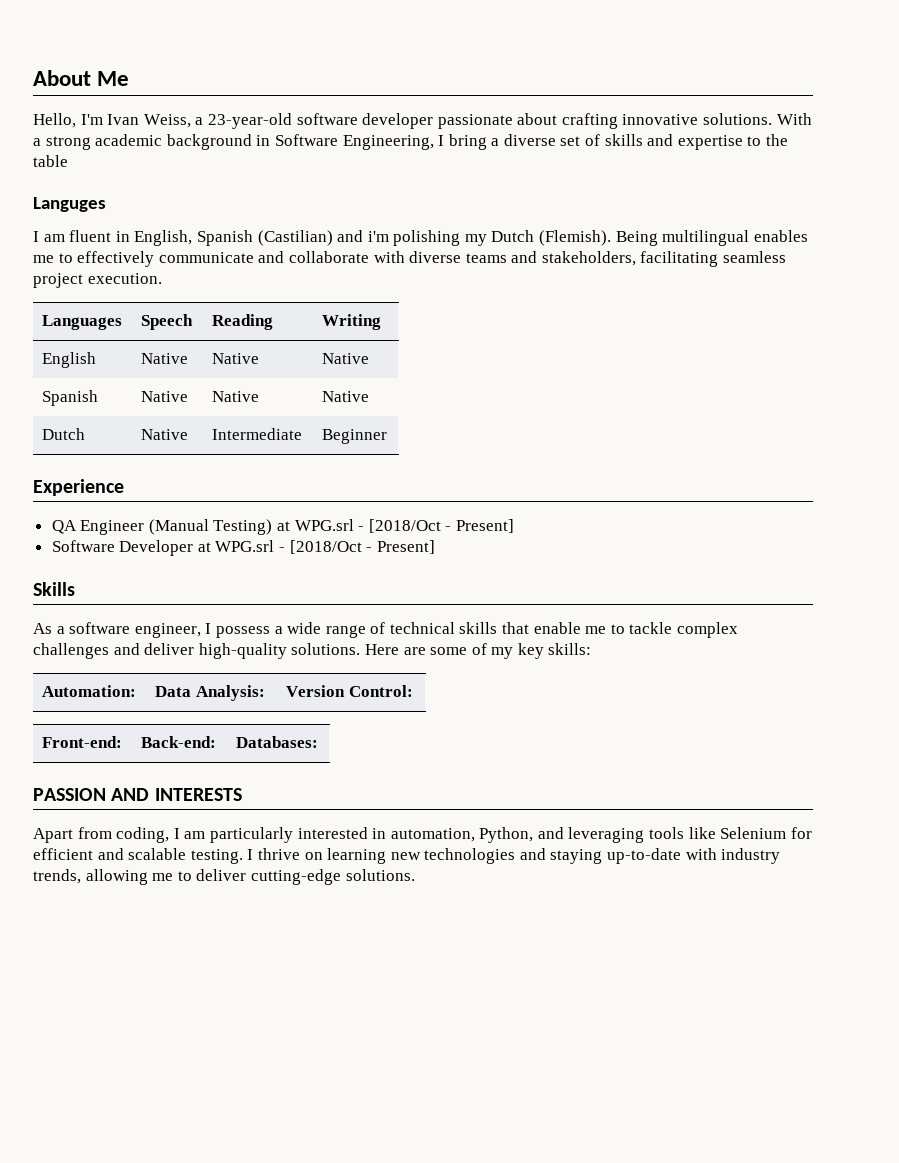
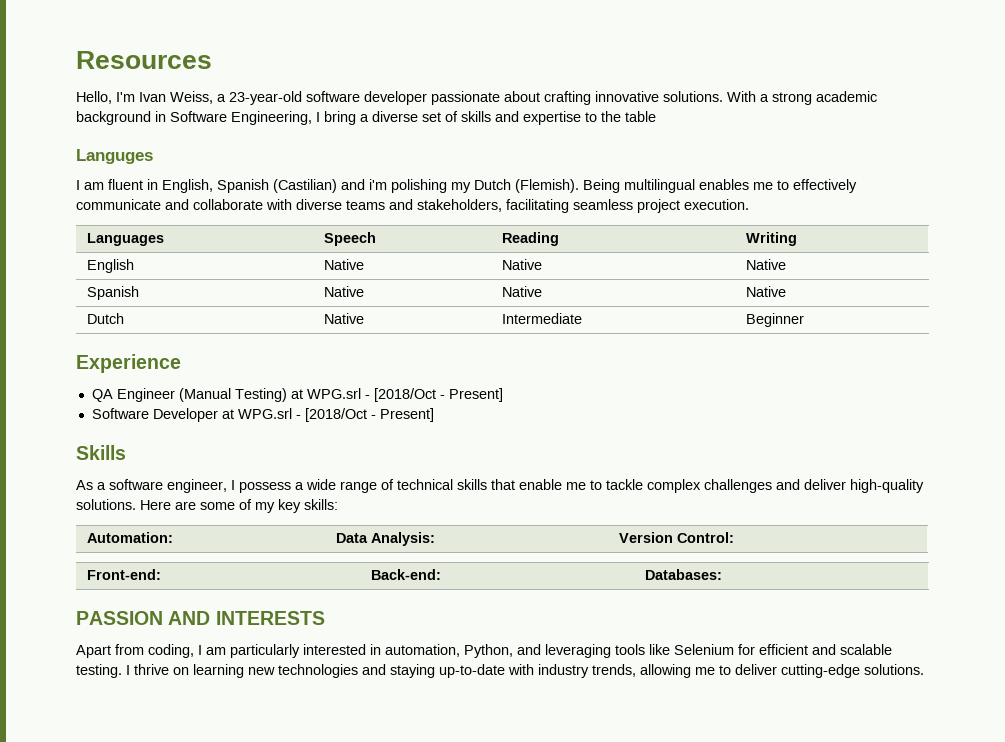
[33,70,130,86] About Me -> [76,51,212,69] Resources

